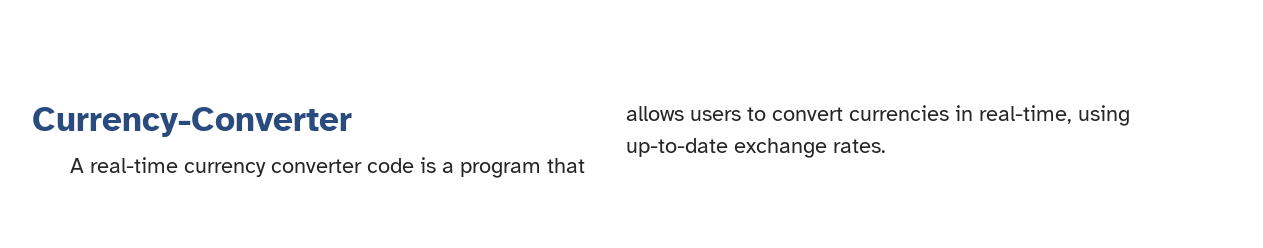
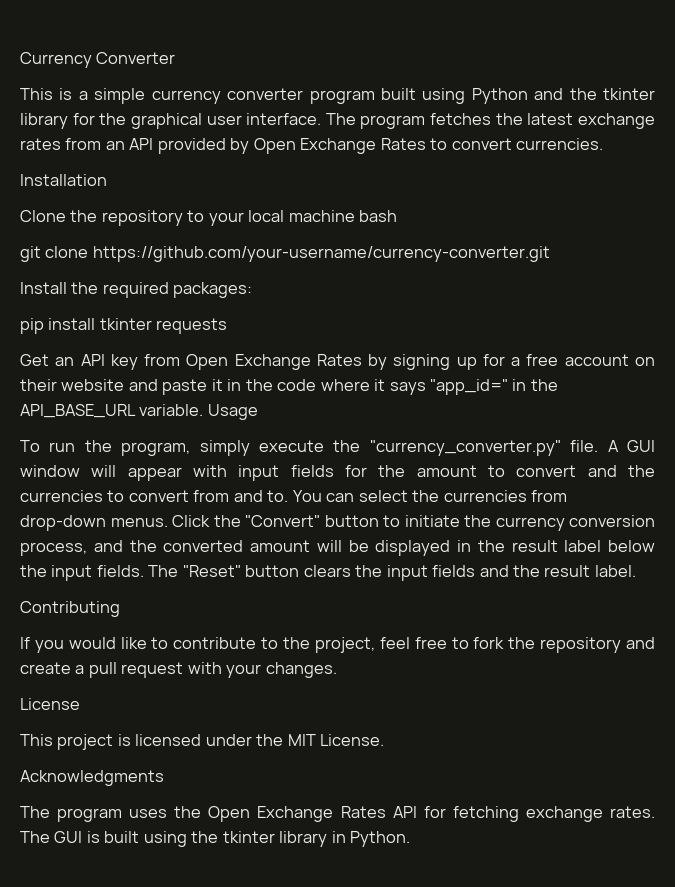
[32,107,352,137] [69,157,585,178] [626,105,1130,126] [626,138,886,158] Currency-Converter // A real-time currency converter code is a program that allows users to convert currencies in real-time, using up-to-date exchange rates. -> [20,52,176,68] [20,88,655,104] [20,113,655,129] [20,138,604,154] [20,174,107,186] [20,210,398,226] [20,246,550,262] [20,282,253,298] [20,318,228,334] [20,354,655,370] [20,379,558,395] [20,404,258,420] [20,440,655,456] [20,465,655,481] [20,490,568,502] [20,515,655,531] [20,540,655,556] [20,565,636,581] [20,601,120,617] [20,637,656,653] [20,662,337,678] [20,698,80,710] [20,734,385,750] [20,770,164,786] [20,806,655,822] [20,831,411,847] Currency Converter // This is a simple currency converter program built using Python and the tkinter library for the graphical user interface. The program fetches the latest exchange rates from an API provided by Open Exchange Rates to convert currencies. // Installation // Clone the repository to your local machine bash // git clone https://github.com/your-username/currency-converter.git // Install the required packages: // pip install tkinter requests // Get an API key from Open Exchange Rates by signing up for a free account on their website and paste it in the code where it says "app_id=" in the API_BASE_URL variable. Usage // To run the program, simply execute the "currency_converter.py" file. A GUI window will appear with input fields for the amount to convert and the currencies to convert from and to. You can select the currencies from drop-down menus. Click the "Convert" button to initiate the currency conversion process, and the converted amount will be displayed in the result label below the input fields. The "Reset" button clears the input fields and the result label. // Contributing // If you would like to contribute to the project, feel free to fork the repository and create a pull request with your changes. // License // This project is licensed under the MIT License. // Acknowledgments // The program uses the Open Exchange Rates API for fetching exchange rates. The GUI is built using the tkinter library in Python.

